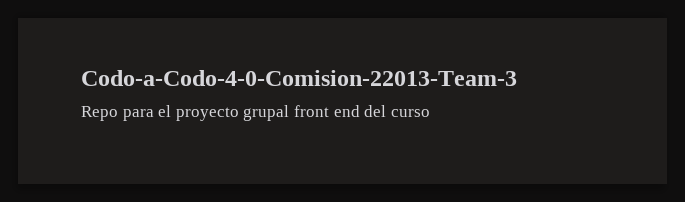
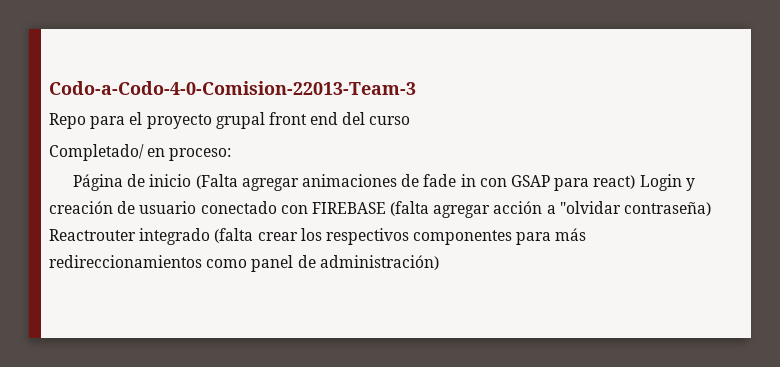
(430, 113) none -> [49,144,232,161] [73,174,695,191] [49,201,712,218] [49,228,587,245] [49,255,439,272] // Completado/ en proceso: // Página de inicio (Falta agregar animaciones de fade in con GSAP para react) Login y creación de usuario conectado con FIREBASE (falta agregar acción a "olvidar contraseña) Reactrouter integrado (falta crear los respectivos componentes para más redireccionamientos como panel de administración)

